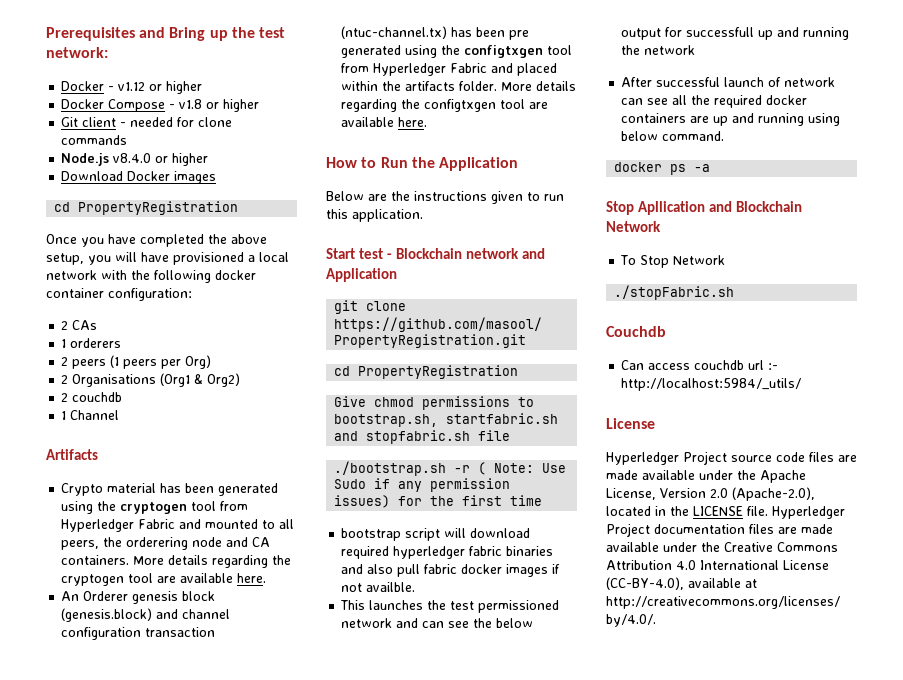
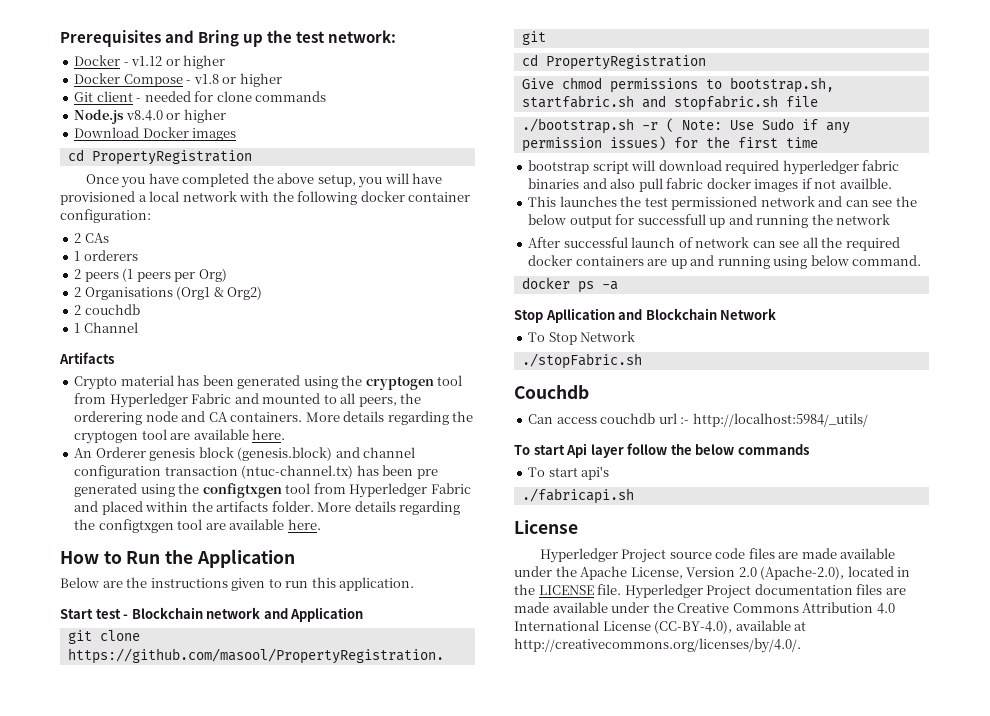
(802, 384) none -> [514,443,809,458] [528,466,610,480] [521,488,634,504] // To start Api layer follow the below commands // To start api's // ./fabricapi.sh

